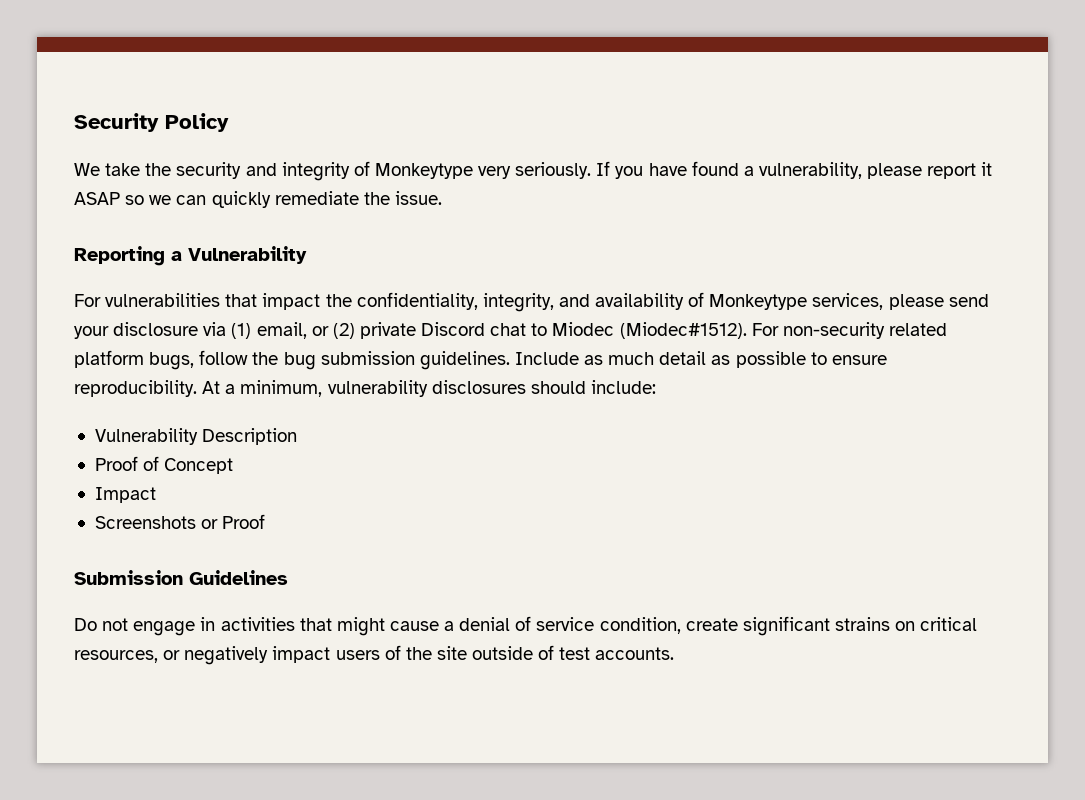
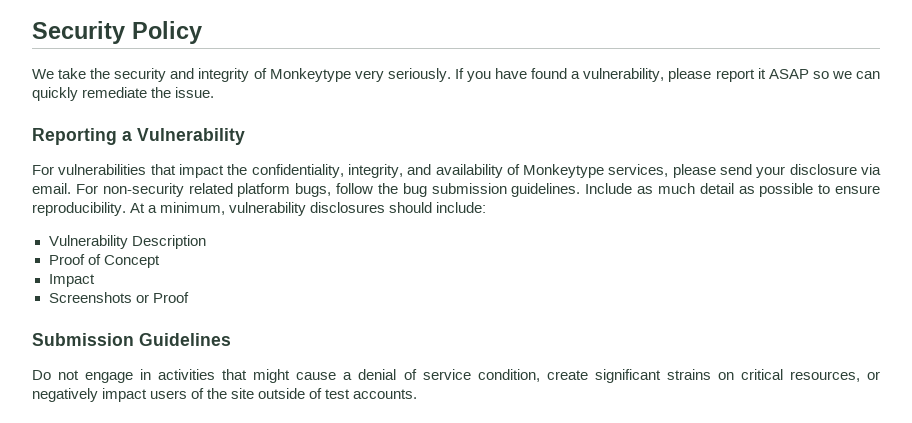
[231,322,747,339] (1) email, or (2) private Discord chat to Miodec (Miodec#1512). -> [32,183,71,194] email.

